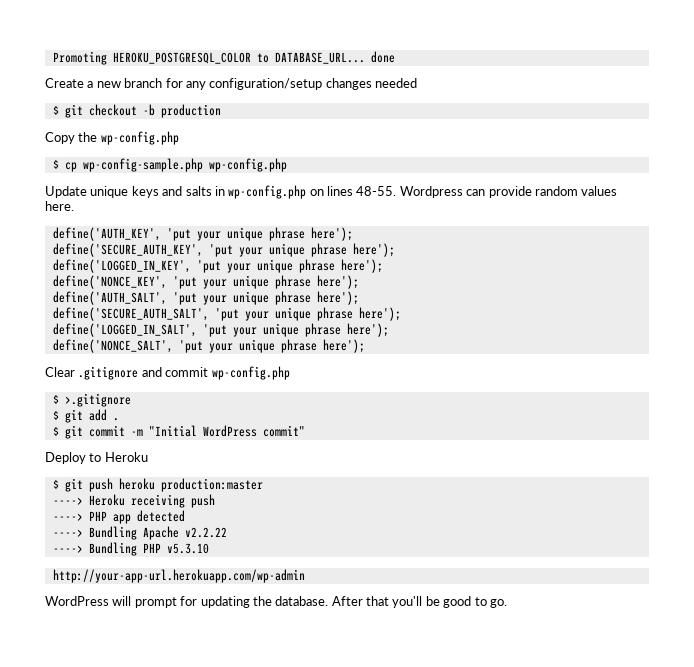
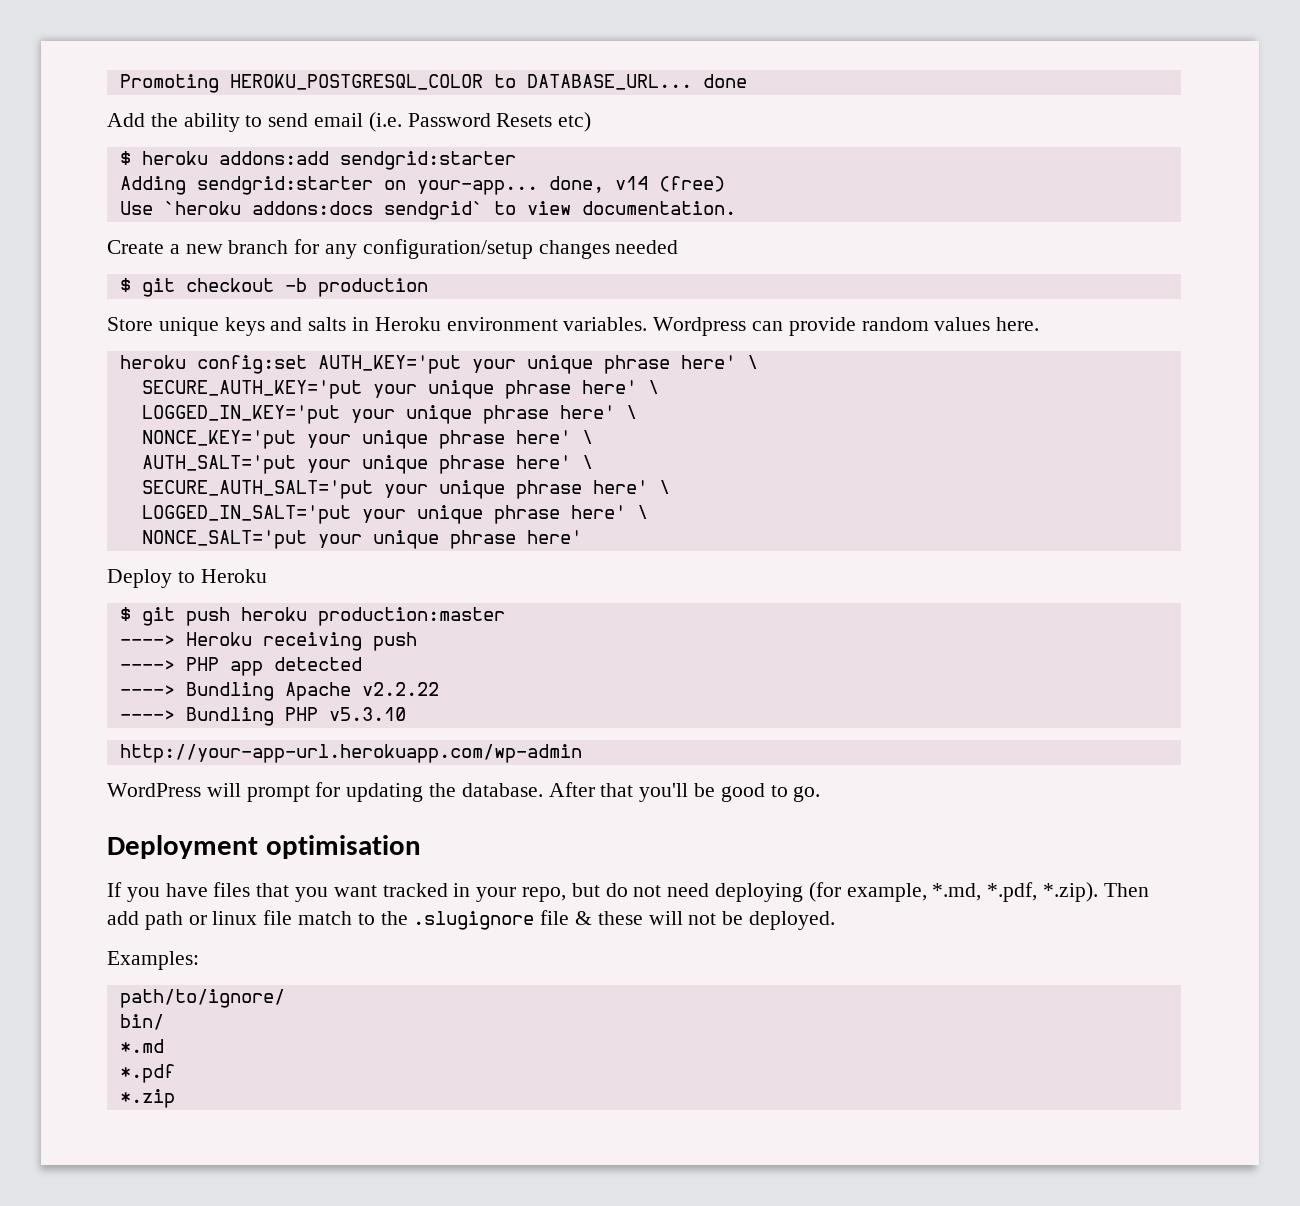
(395, 57) none -> [107,112,592,132] [119,151,516,170] [119,176,725,195] [119,201,736,220] // Add the ability to send email (i.e. Password Resets etc) // $ heroku addons:add sendgrid:starter // Adding sendgrid:starter on your-app... done, v14 (free) // Use `heroku addons:docs sendgrid` to view documentation.
[45,131,179,145] [52,158,287,172] [45,186,87,198] Copy the wp-config.php // $ cp wp-config-sample.php wp-config.php // Update -> [107,317,153,331] Store
[228,185,397,199] wp-config.php on lines 48-55. -> [374,317,648,331] Heroku environment variables.
[52,227,353,241] [52,243,395,257] [52,259,383,273] [52,275,359,289] [52,291,359,305] [52,307,401,321] [52,323,389,337] [52,339,365,353] [45,366,290,380] [52,393,131,407] [52,409,119,423] [52,425,305,439] define('AUTH_KEY', 'put your unique phrase here'); // define('SECURE_AUTH_KEY', 'put your unique phrase here'); // define('LOGGED_IN_KEY', 'put your unique phrase here'); // define('NONCE_KEY', 'put your unique phrase here'); // define('AUTH_SALT', 'put your unique phrase here'); // define('SECURE_AUTH_SALT', 'put your unique phrase here'); // define('LOGGED_IN_SALT', 'put your unique phrase here'); // define('NONCE_SALT', 'put your unique phrase here'); // Clear .gitignore and commit wp-config.php // $ >.gitignore // $ git add . // $ git commit -m "Initial WordPress commit" -> [119,355,758,374] [141,380,659,399] [141,405,637,424] [141,430,593,449] [141,455,593,474] [141,480,670,499] [141,505,648,524] [141,530,582,549] heroku config:set AUTH_KEY='put your unique phrase here' \ // SECURE_AUTH_KEY='put your unique phrase here' \ // LOGGED_IN_KEY='put your unique phrase here' \ // NONCE_KEY='put your unique phrase here' \ // AUTH_SALT='put your unique phrase here' \ // SECURE_AUTH_SALT='put your unique phrase here' \ // LOGGED_IN_SALT='put your unique phrase here' \ // NONCE_SALT='put your unique phrase here'
(507, 603) none -> [107,835,421,859] [107,882,1149,902] [107,910,836,930] [107,951,199,970] [119,989,285,1008] [119,1014,164,1030] [119,1039,164,1053] [119,1064,175,1083] [119,1089,175,1108] // Deployment optimisation // If you have files that you want tracked in your repo, but do not need deploying (for example, *.md, *.pdf, *.zip). Then add path or linux file match to the .slugignore file & these will not be deployed. // Examples: // path/to/ignore/ // bin/ // *.md // *.pdf // *.zip

